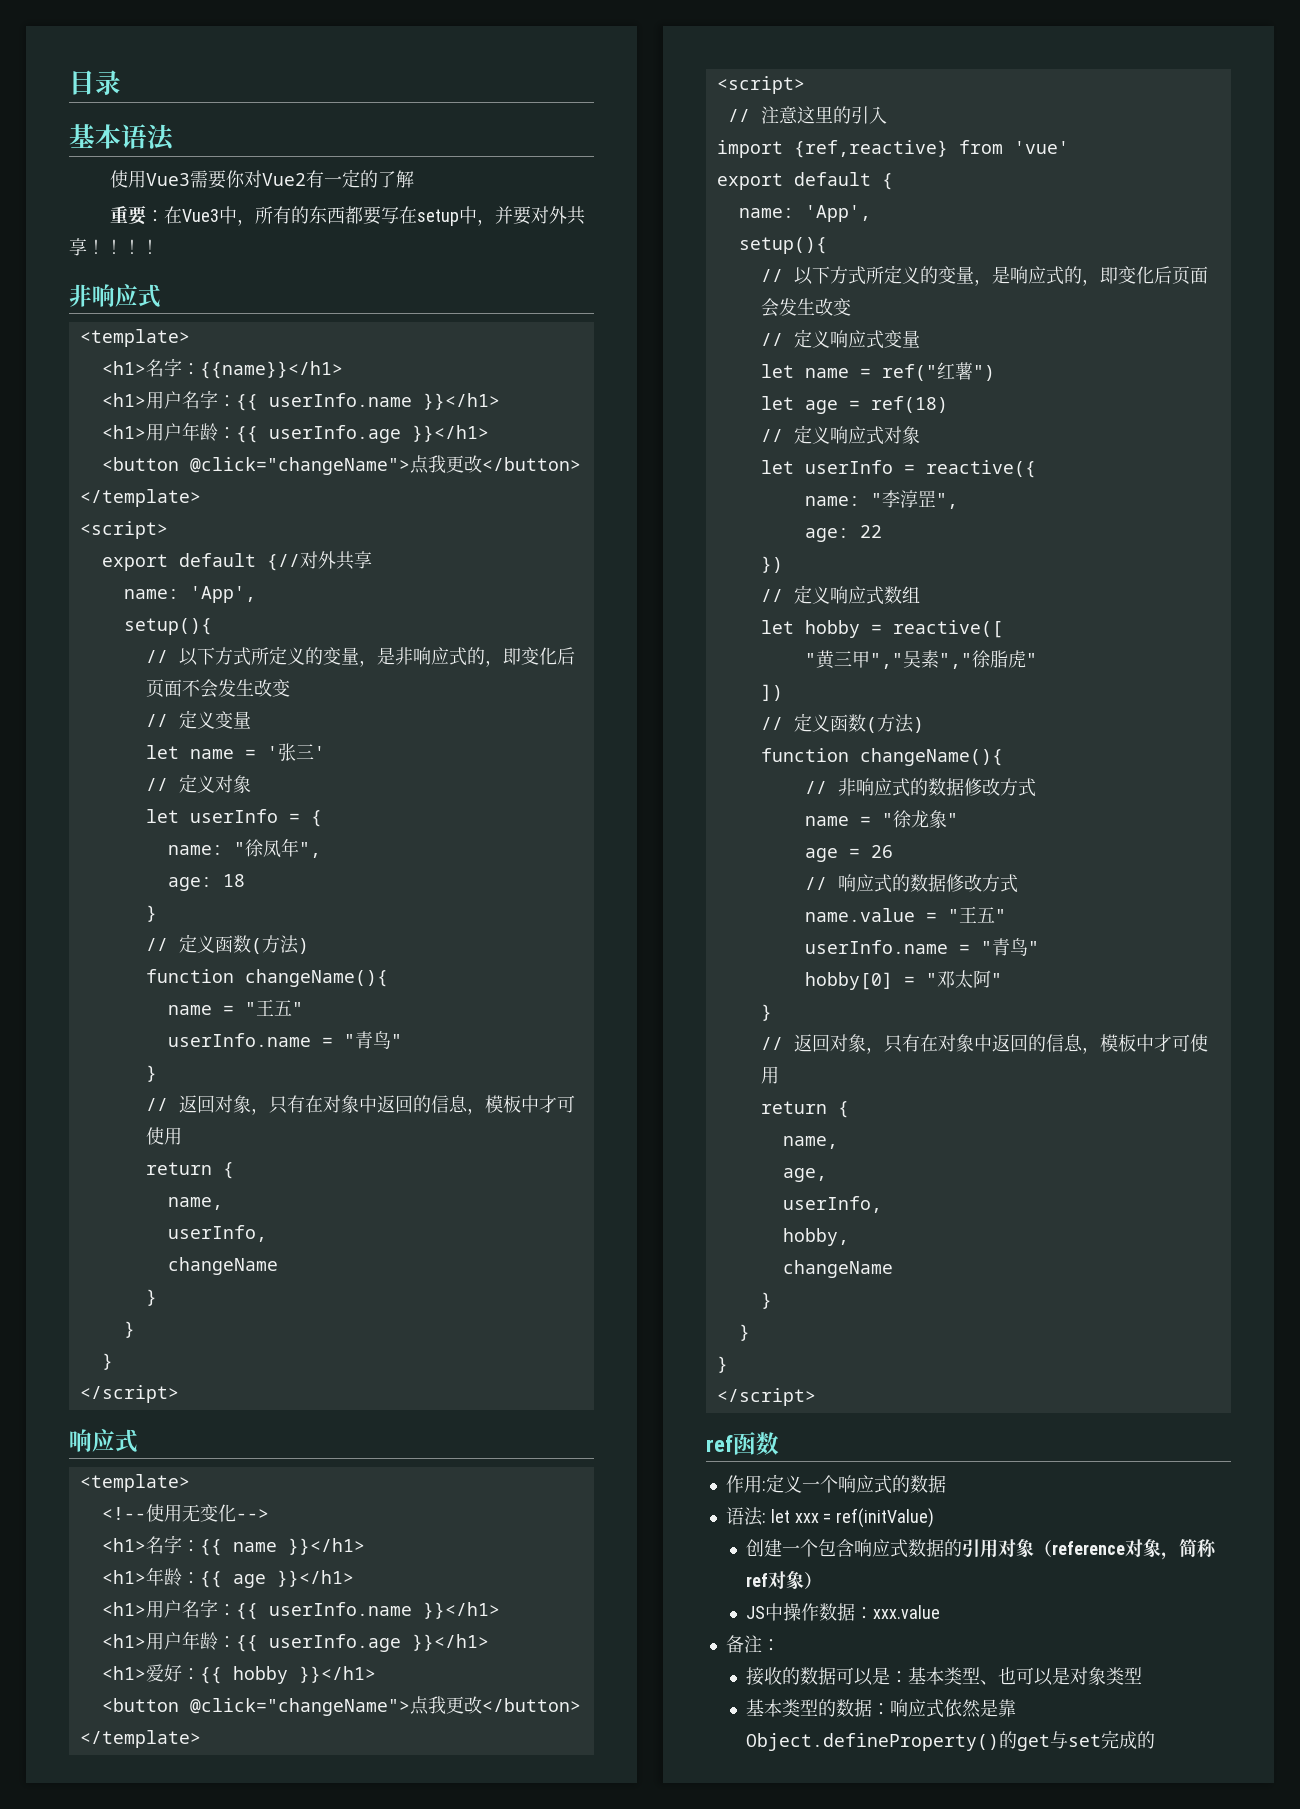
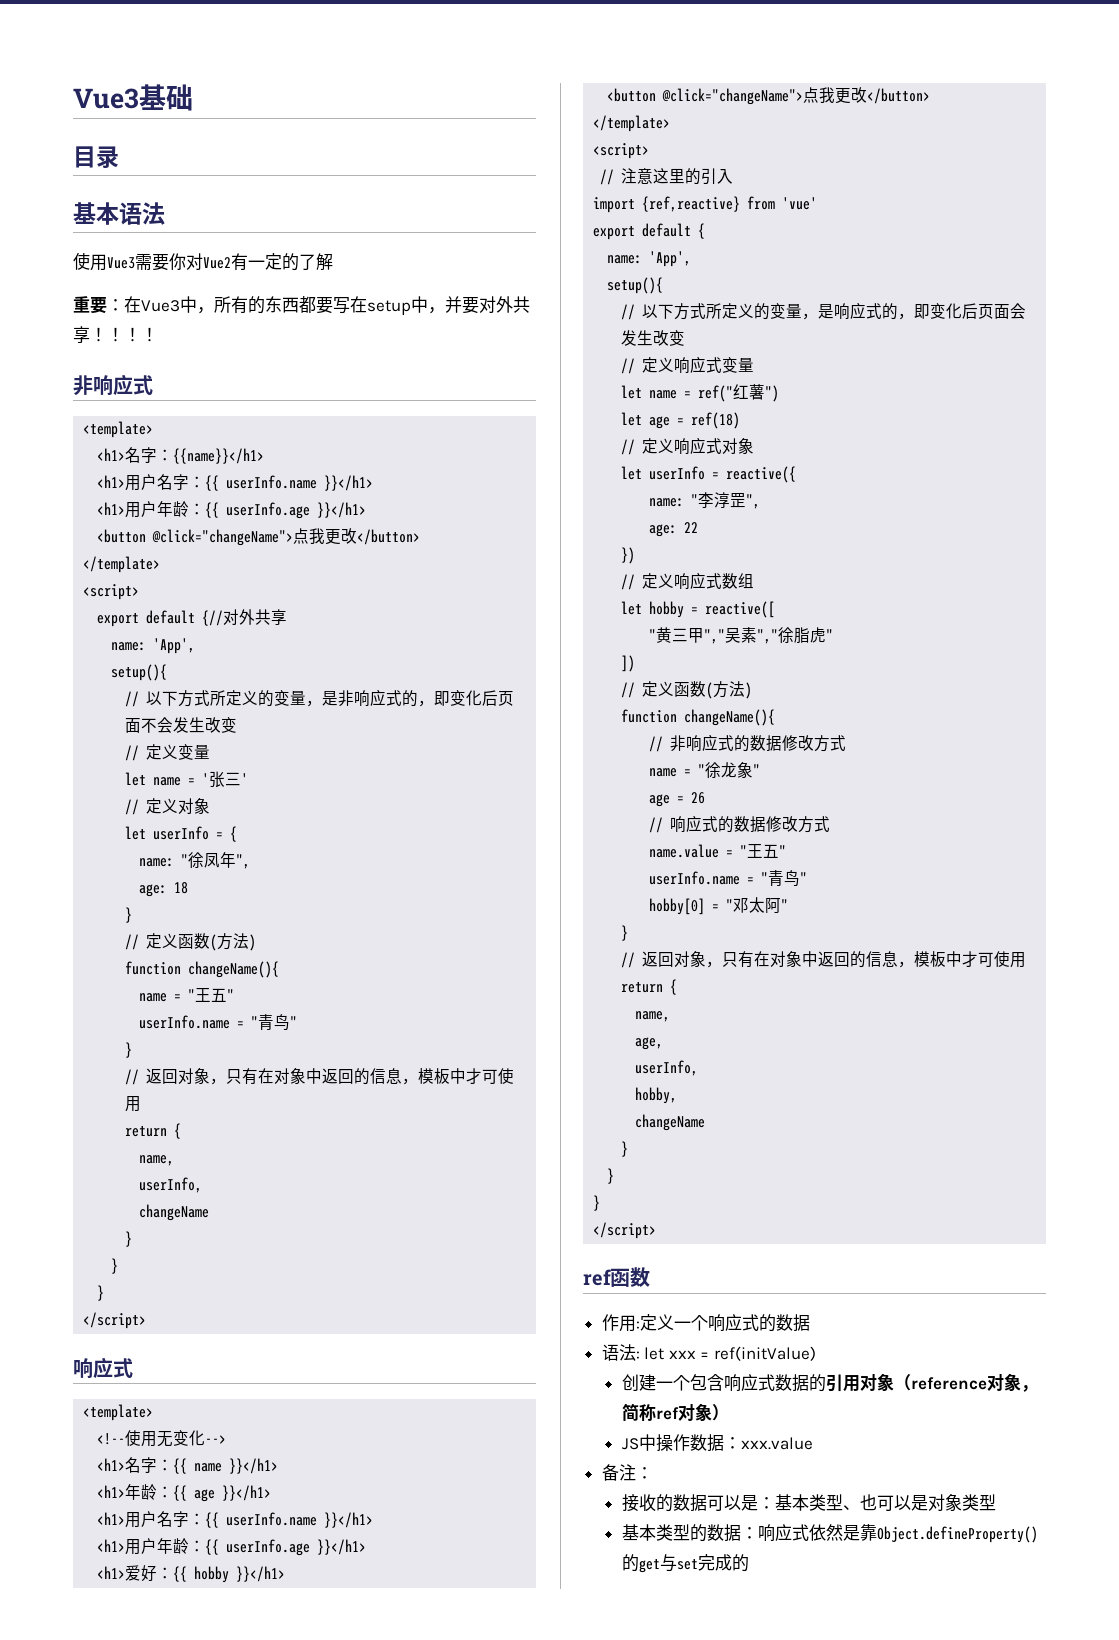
(69, 82) none -> [73,84,193,111] Vue3基础 //

